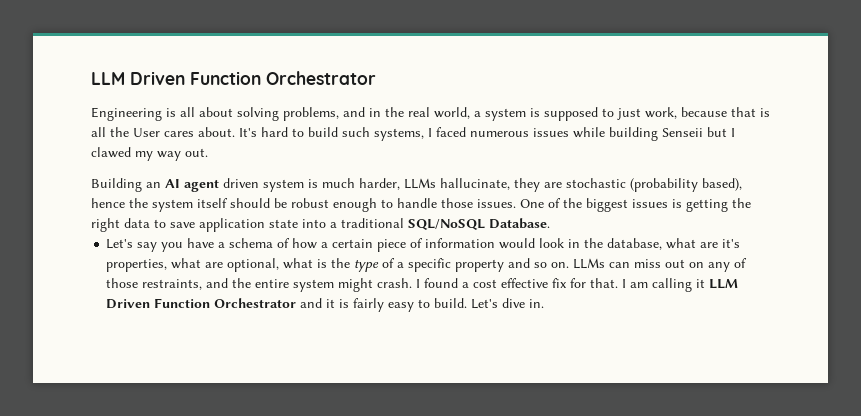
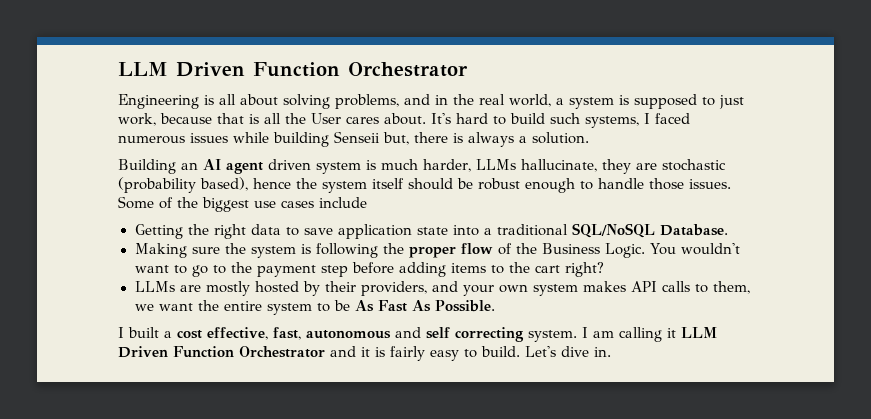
[707,127,735,137] [91,147,208,161] but I clawed my way out. -> [383,132,589,147] but, there is always a solution.
[520,199,544,208] One -> [118,196,154,209] Some
[632,199,728,212] issues is getting -> [254,197,367,208] [134,224,183,239] use cases include // Getting
[106,238,741,252] [106,258,748,272] [106,278,619,292] Let's say you have a schema of how a certain piece of information would look in the database, what are it's properties, what are optional, what is the type of a specific property and so on. LLMs can miss out on any of those restraints, and the entire system might crash. I found a cost effective fix for that. -> [134,243,741,258] [134,262,604,277] [134,281,750,296] [134,300,495,315] [118,327,577,342] Making sure the system is following the proper flow of the Business Logic. You wouldn't want to go to the payment step before adding items to the cart right? // LLMs are mostly hosted by their providers, and your own system makes API calls to them, we want the entire system to be As Fast As Possible. // I built a cost effective, fast, autonomous and self correcting system.

